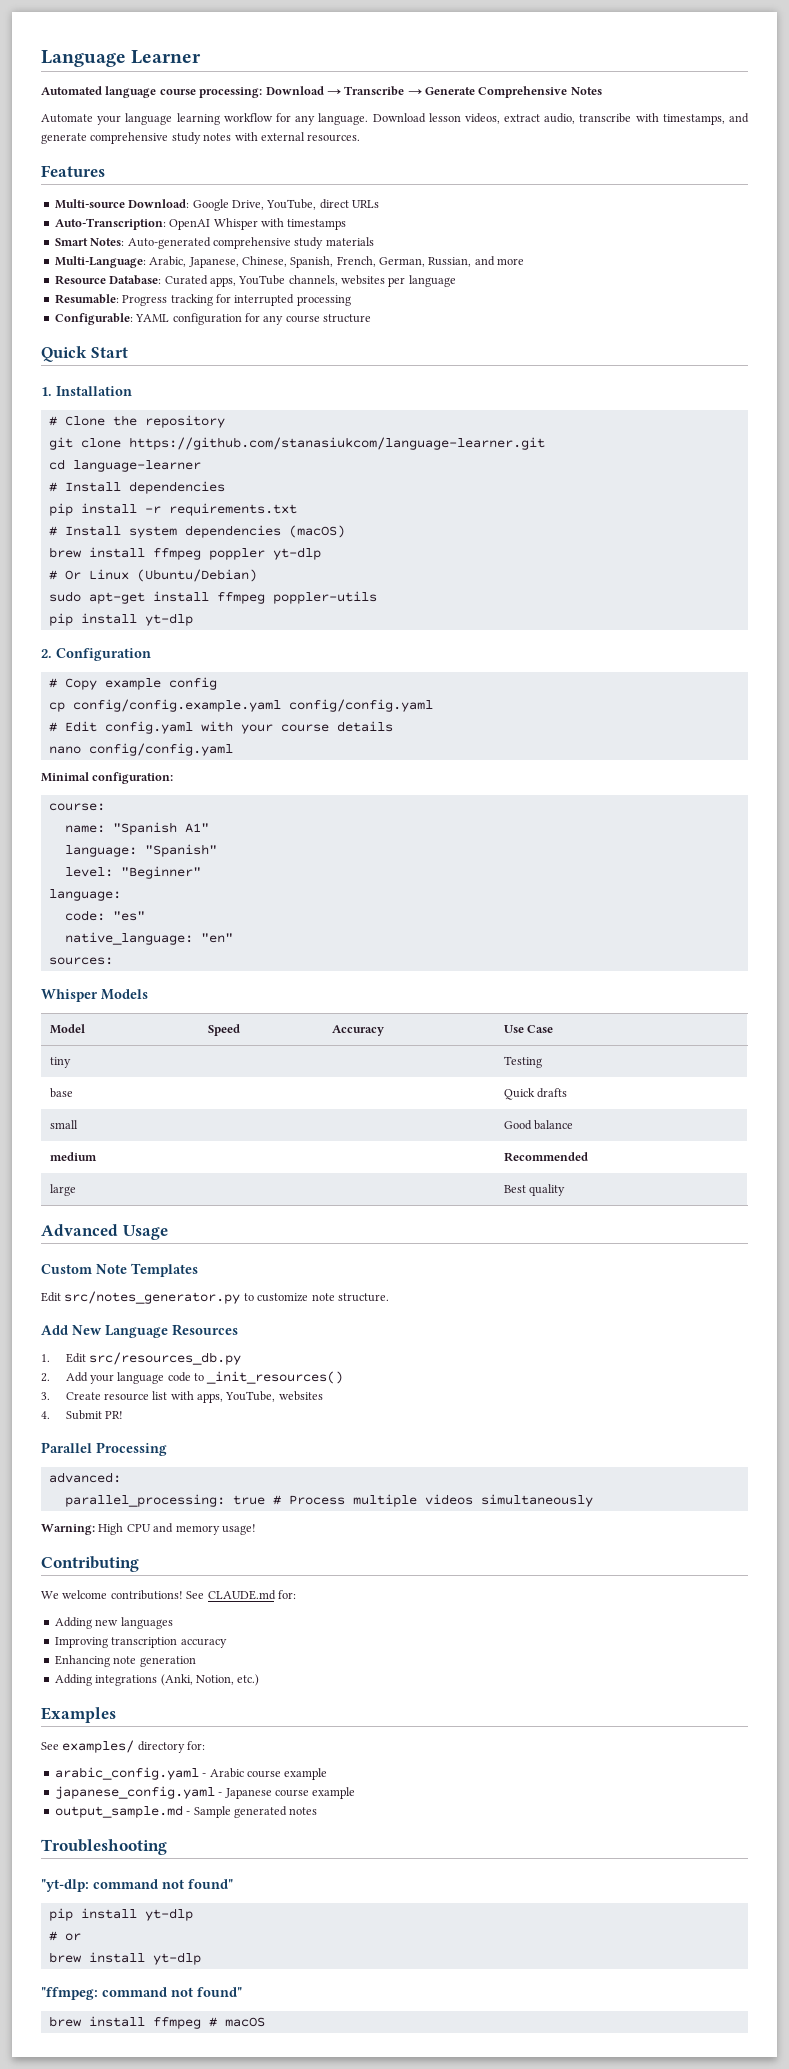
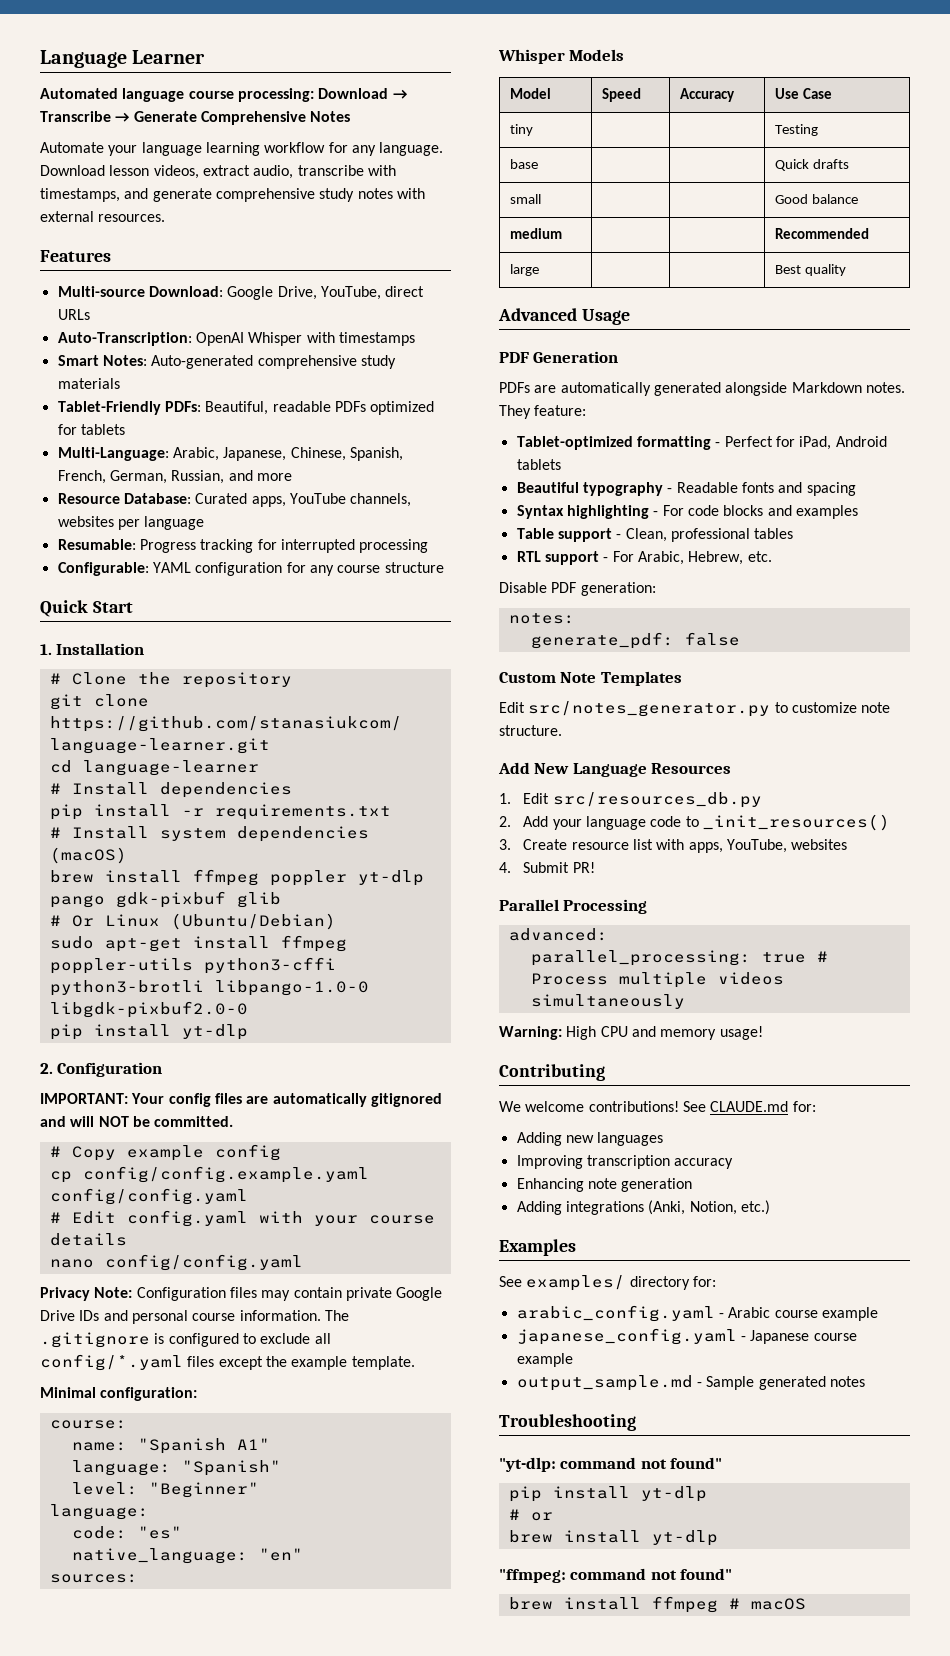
(374, 241) none -> [57,401,435,415] [57,424,125,435] // Tablet-Friendly PDFs: Beautiful, readable PDFs optimized for tablets
(321, 553) none -> [49,891,281,908] pango gdk-pixbuf glib
(377, 597) none -> [203,957,336,974] [49,980,369,996] [49,1001,248,1018] python3-cffi python3-brotli libpango-1.0-0 libgdk-pixbuf2.0-0
(151, 654) none -> [40,1093,442,1107] [40,1116,234,1127] // IMPORTANT: Your config files are automatically gitignored and will NOT be committed.
(233, 749) none -> [40,1287,443,1301] [40,1310,349,1324] [40,1332,331,1348] [40,1354,415,1371] // Privacy Note: Configuration files may contain private Google Drive IDs and personal course information. The .gitignore is configured to exclude all config/*.yaml files except the example template.
(168, 1232) none -> [499,351,619,363] [499,382,905,396] [499,405,587,419] [516,436,887,450] [516,459,561,470] [516,482,856,496] [516,505,858,519] [516,528,794,542] [516,551,772,565] [499,582,656,596] [508,613,575,624] [530,632,740,649] // PDF Generation // PDFs are automatically generated alongside Markdown notes. They feature: // Tablet-optimized formatting - Perfect for iPad, Android tablets // Beautiful typography - Readable fonts and spacing // Syntax highlighting - For code blocks and examples // Table support - Clean, professional tables // RTL support - For Arabic, Hebrew, etc. // Disable PDF generation: // notes: // generate_pdf: false

